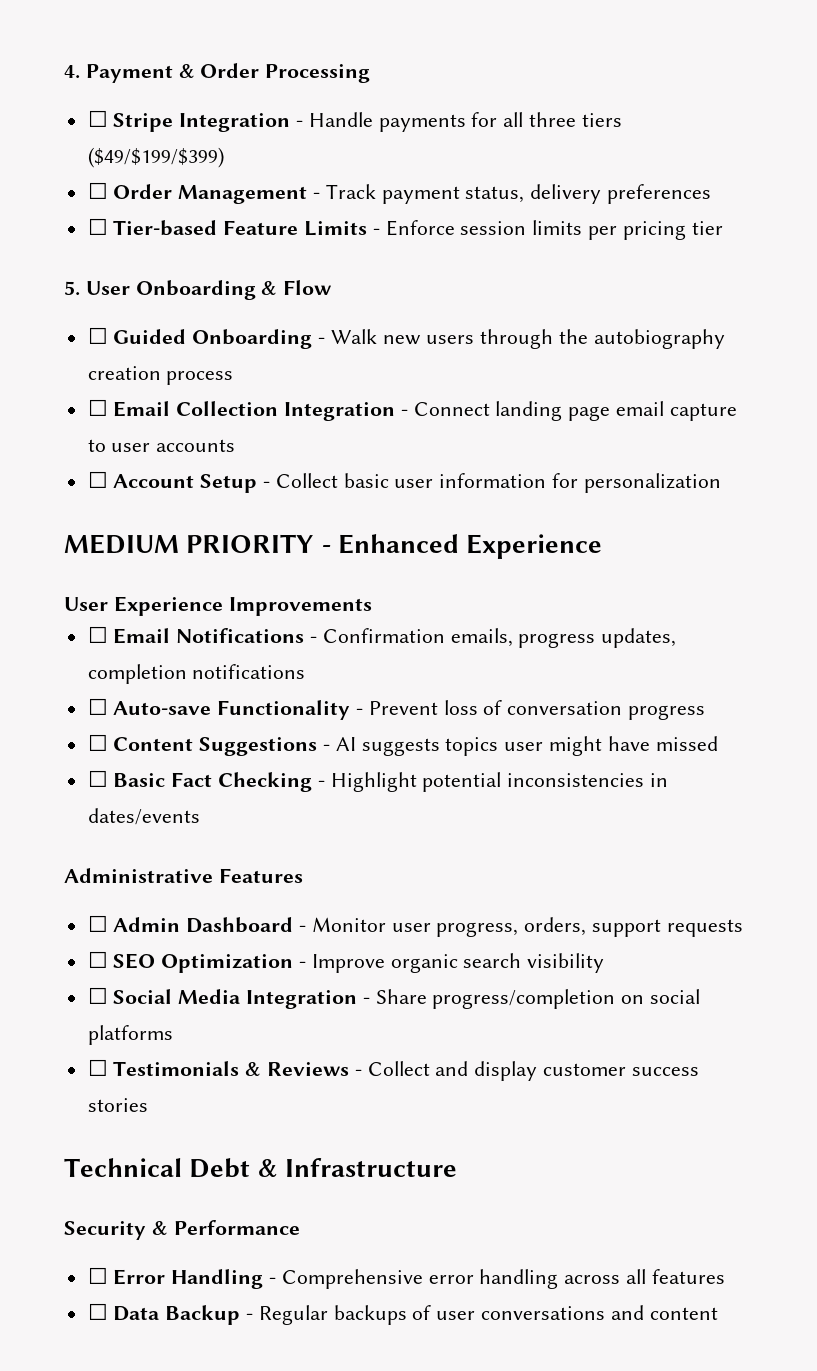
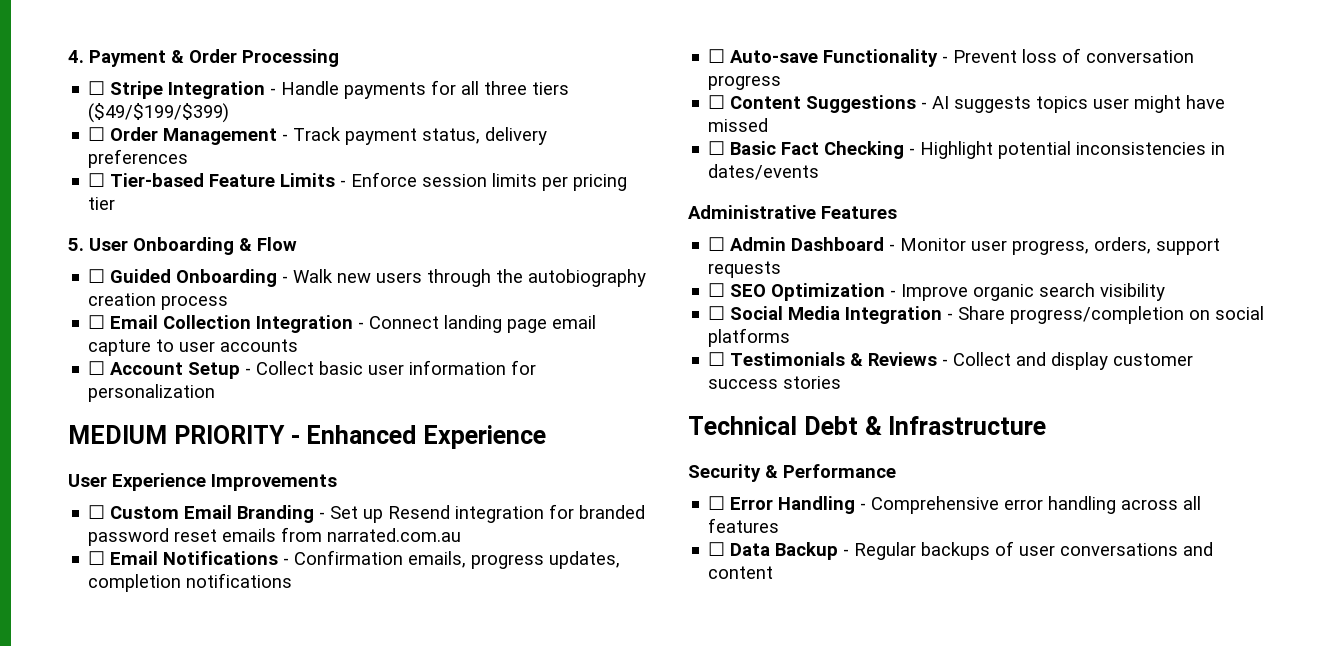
(372, 606) none -> [88,504,646,523] [88,527,462,546] // ☐ Custom Email Branding - Set up Resend integration for branded password reset emails from narrated.com.au

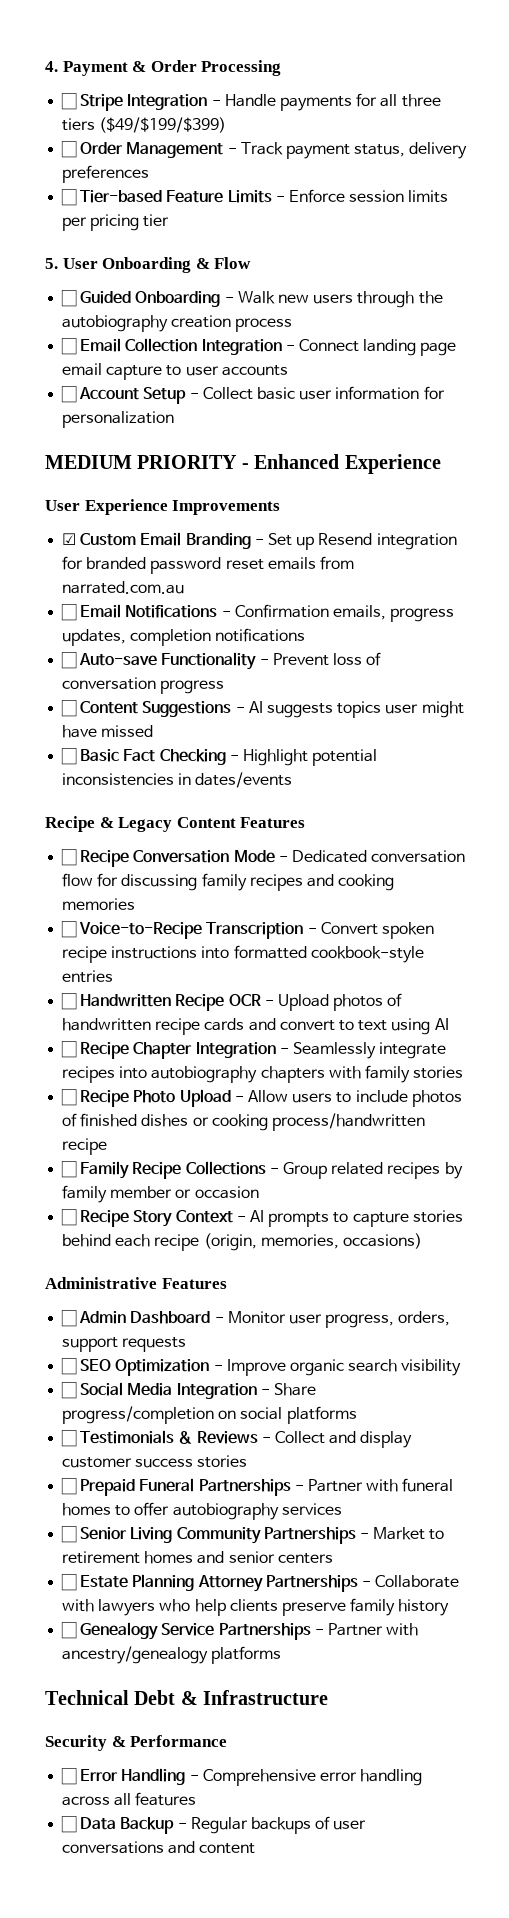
[88,505,106,519] ☐ -> [62,533,77,545] ☑
(820, 172) none -> [45,816,306,832] [61,849,466,867] [62,873,395,891] [62,898,136,910] [61,921,434,939] [62,945,424,963] [62,970,114,983] [61,993,403,1011] [62,1018,449,1035] [61,1041,447,1059] [62,1065,464,1083] [61,1089,462,1107] [62,1113,425,1131] [62,1138,108,1155] [61,1161,463,1179] [62,1185,259,1203] [61,1209,463,1227] [62,1233,422,1251] // Recipe & Legacy Content Features // ☐ Recipe Conversation Mode - Dedicated conversation flow for discussing family recipes and cooking memories // ☐ Voice-to-Recipe Transcription - Convert spoken recipe instructions into formatted cookbook-style entries // ☐ Handwritten Recipe OCR - Upload photos of handwritten recipe cards and convert to text using AI // ☐ Recipe Chapter Integration - Seamlessly integrate recipes into autobiography chapters with family stories // ☐ Recipe Photo Upload - Allow users to include photos of finished dishes or cooking process/handwritten recipe // ☐ Family Recipe Collections - Group related recipes by family member or occasion // ☐ Recipe Story Context - AI prompts to capture stories behind each recipe (origin, memories, occasions)
(842, 382) none -> [61,1478,454,1496] [62,1502,342,1520] [61,1526,445,1544] [62,1551,333,1564] [61,1574,460,1592] [62,1598,450,1616] [61,1622,419,1640] [62,1646,282,1664] // ☐ Prepaid Funeral Partnerships - Partner with funeral homes to offer autobiography services // ☐ Senior Living Community Partnerships - Market to retirement homes and senior centers // ☐ Estate Planning Attorney Partnerships - Collaborate with lawyers who help clients preserve family history // ☐ Genealogy Service Partnerships - Partner with ancestry/genealogy platforms

